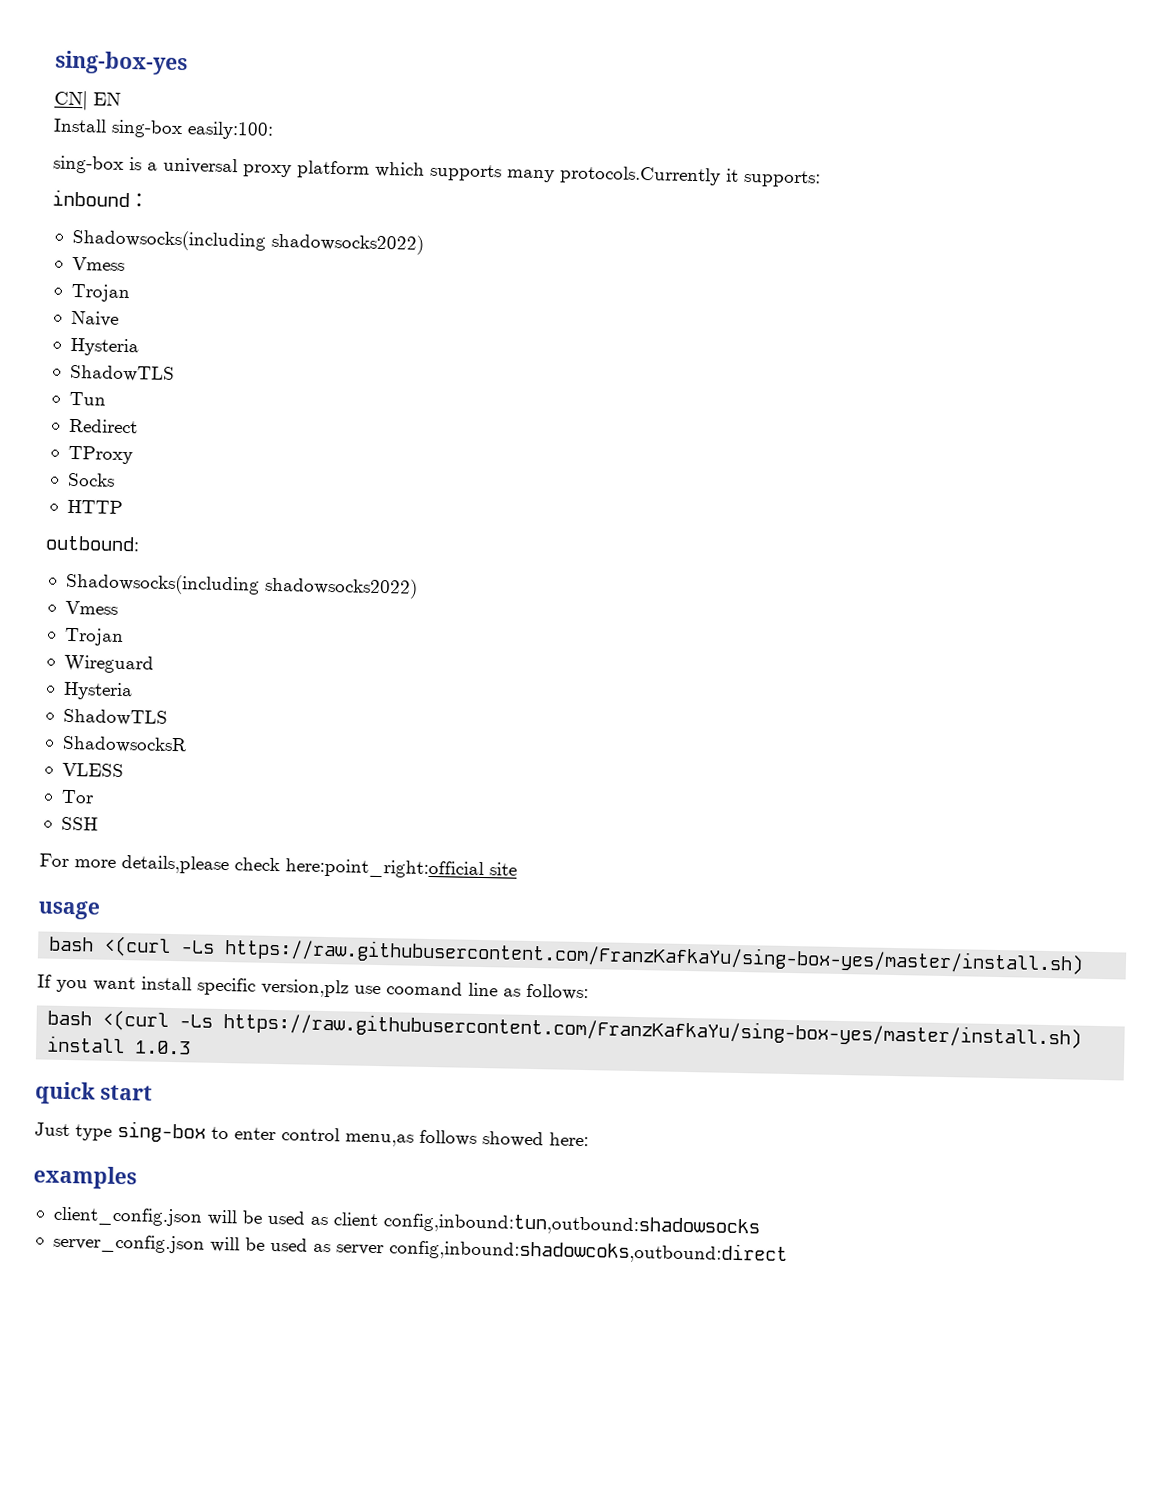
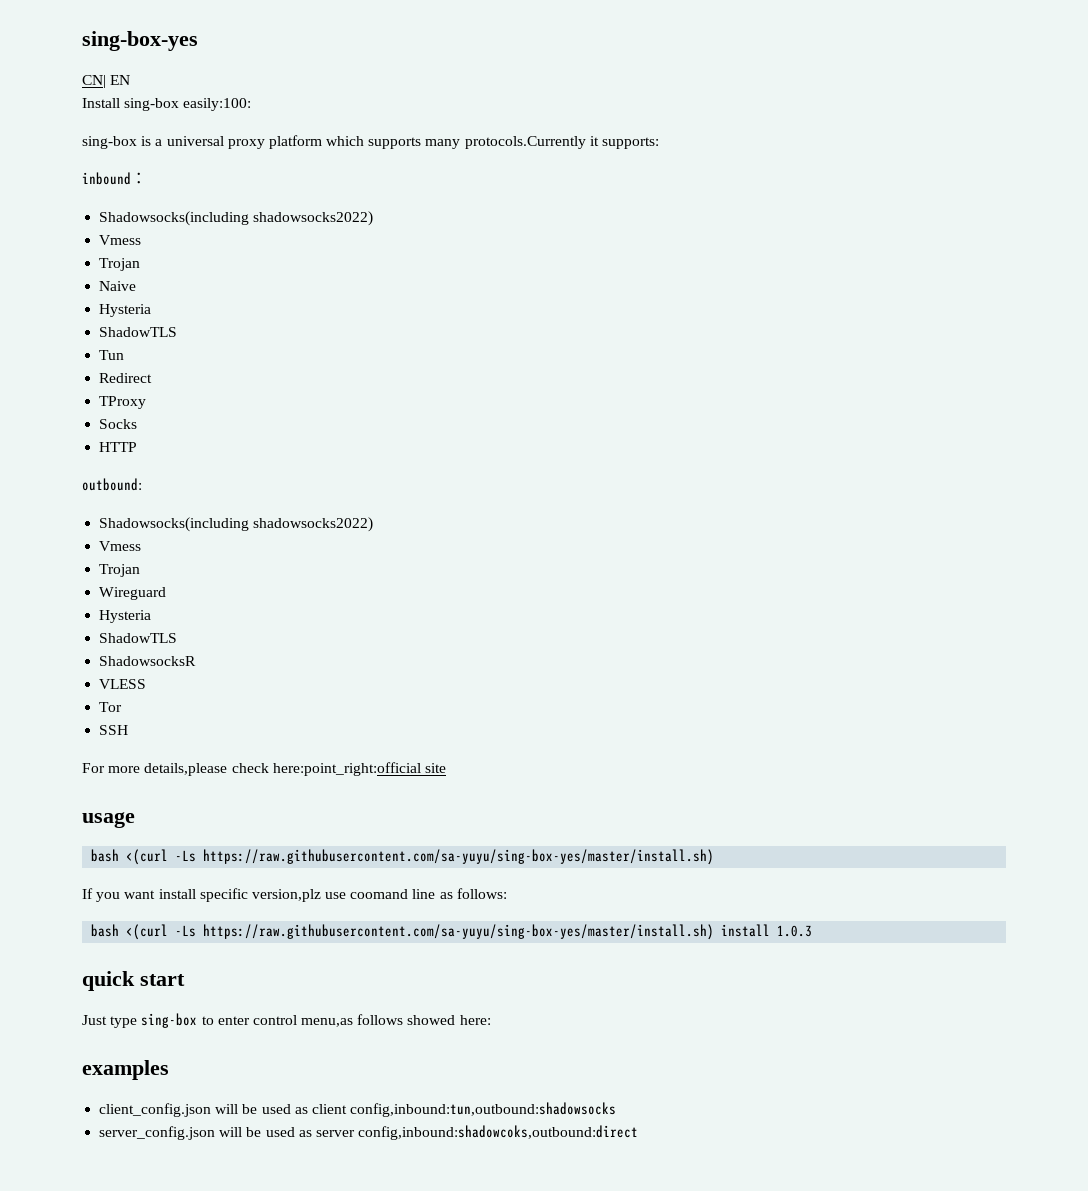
[224,938,1085,975] https://raw.githubusercontent.com/FranzKafkaYu/sing-box-yes/master/install.sh) -> [203,849,715,865] https://raw.githubusercontent.com/sa-yuyu/sing-box-yes/master/install.sh)
[223,1012,1083,1049] https://raw.githubusercontent.com/FranzKafkaYu/sing-box-yes/master/install.sh) -> [203,924,715,940] https://raw.githubusercontent.com/sa-yuyu/sing-box-yes/master/install.sh)

